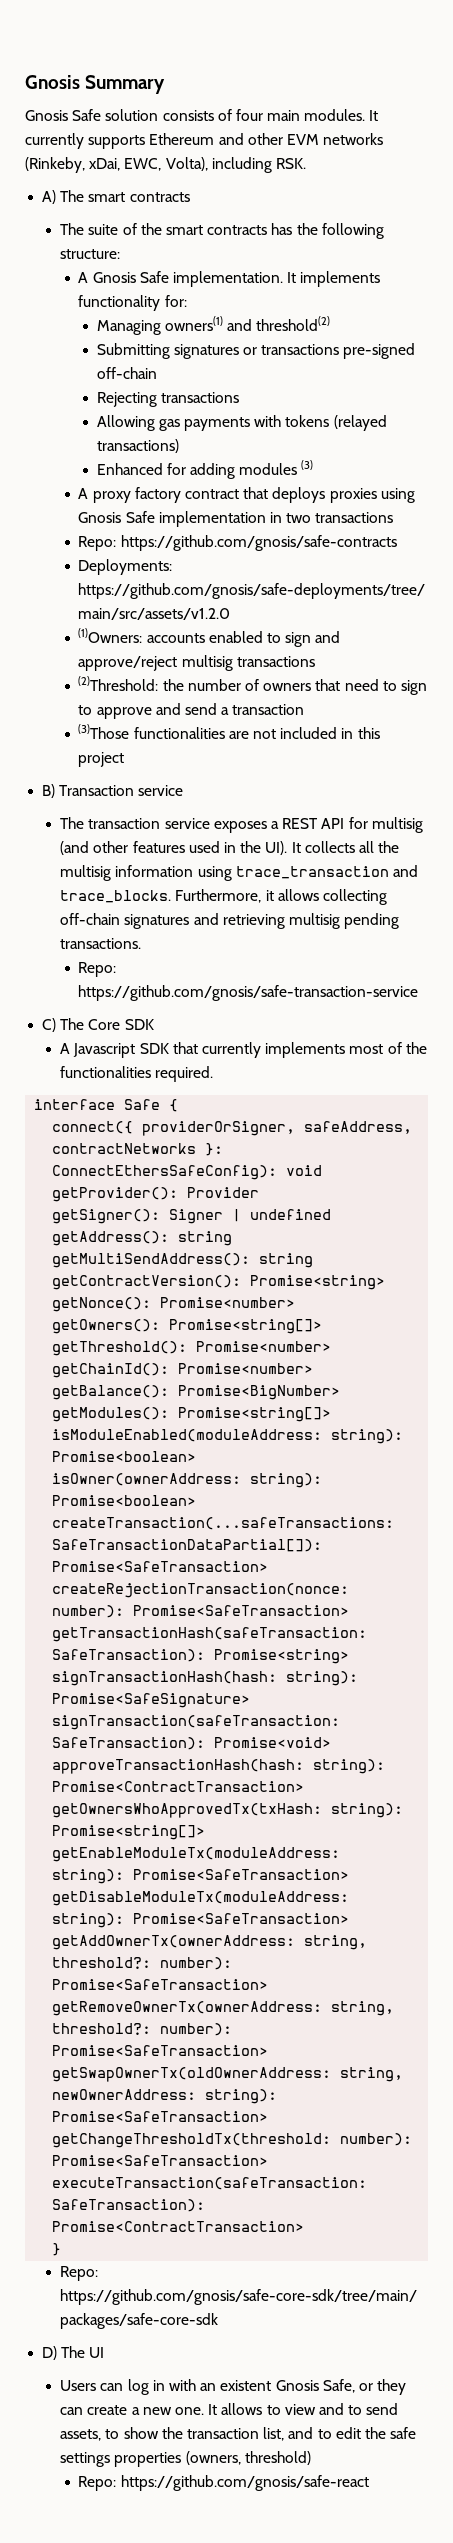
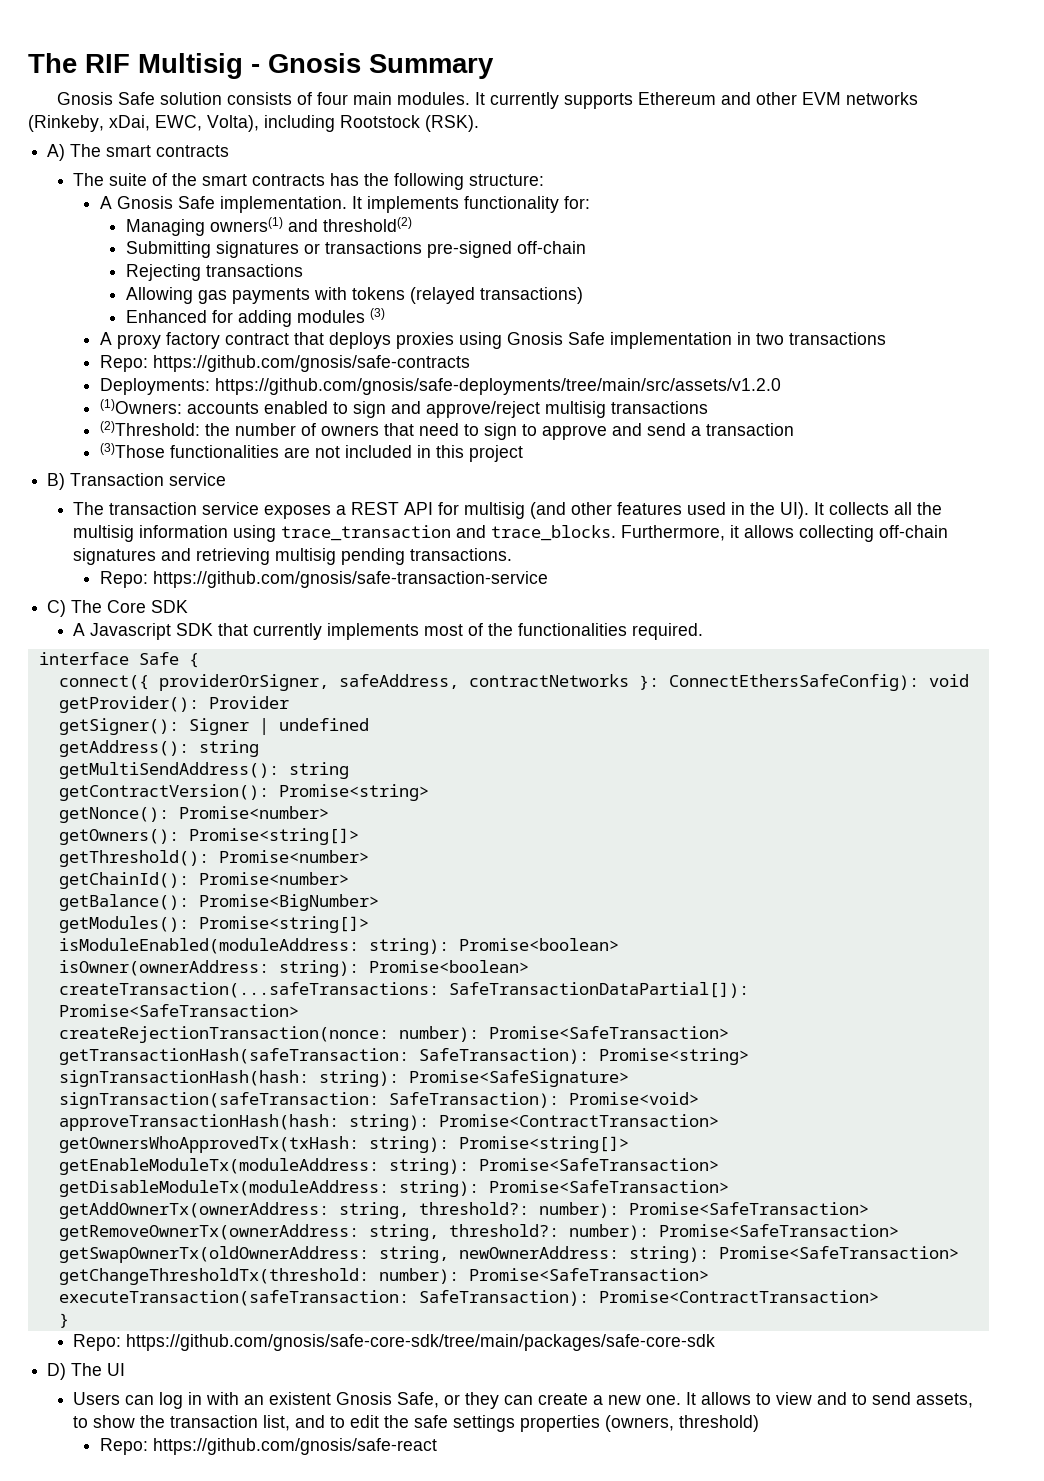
(25, 82) none -> [28,53,260,79] The RIF Multisig -
[275,158,306,169] RSK. -> [340,115,479,132] Rootstock (RSK).

